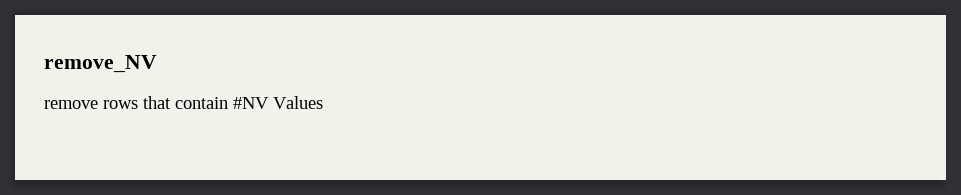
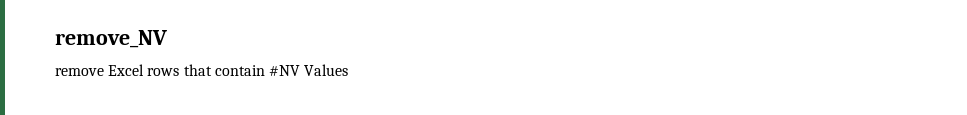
(98, 104) none -> [108,64,145,76] Excel

